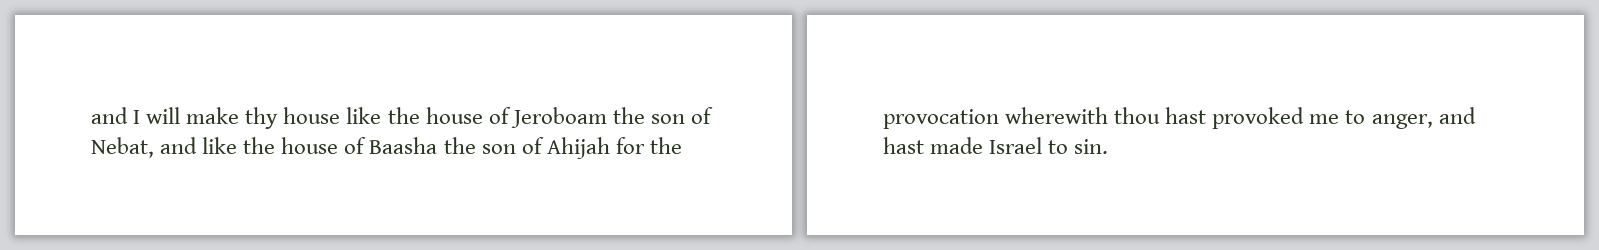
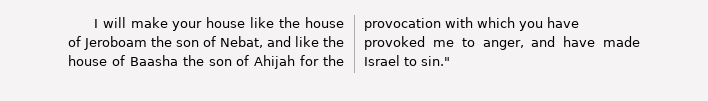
[91,107,128,124] and -> (93, 23) none
[245,107,279,129] thy -> [172,21,203,31] your
[1005,107,1207,124] wherewith thou hast -> [445,17,579,31] with which you have
[883,137,924,154] hast -> [563,36,596,47] have
[1074,139,1109,154] sin. -> [421,56,450,66] sin."

